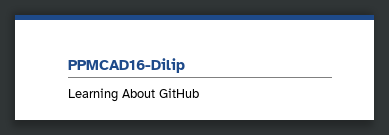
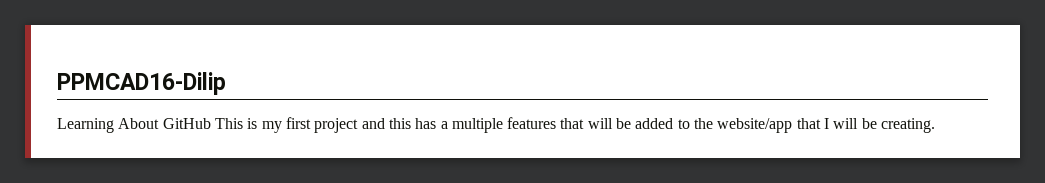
(199, 93) none -> [214,117,936,133] This is my first project and this has a multiple features that will be added to the website/app that I will be creating.

